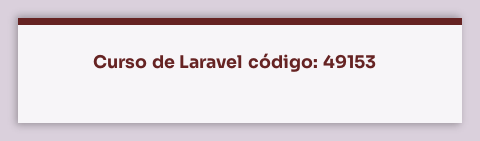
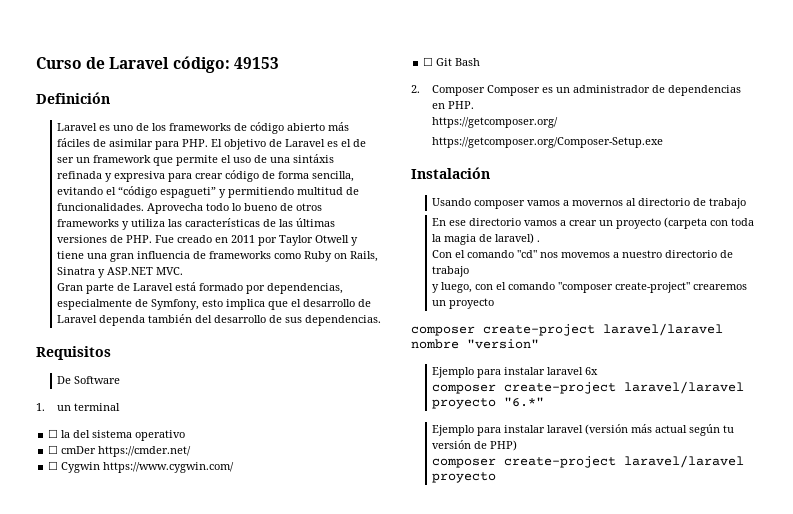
(376, 61) none -> [36,92,110,104] [57,122,350,134] [57,138,367,150] [57,154,335,166] [57,170,355,182] [57,186,360,198] [57,203,323,214] [57,218,336,230] [57,235,359,246] [57,251,379,262] [57,267,184,278] [57,282,344,294] [57,299,372,310] [57,314,382,326] [36,346,111,360] [57,376,121,384] [36,403,121,411] [48,429,186,441] [48,445,192,457] [48,461,235,473] [423,57,481,66] [411,85,742,96] [432,101,475,109] [432,117,559,128] [432,137,664,148] [411,167,490,179] [432,198,747,209] [432,217,755,229] [432,233,541,245] [432,250,734,258] [432,266,470,277] [432,282,748,293] [432,298,495,309] [411,323,723,336] [411,339,539,349] [432,367,599,378] [432,381,745,394] [432,397,545,409] [432,424,735,436] [432,440,518,451] [432,455,745,468] [432,472,497,483] // Definición // Laravel es uno de los frameworks de código abierto más fáciles de asimilar para PHP. El objetivo de Laravel es el de ser un framework que permite el uso de una sintáxis refinada y expresiva para crear código de forma sencilla, evitando el “código espagueti” y permitiendo multitud de funcionalidades. Aprovecha todo lo bueno de otros frameworks y utiliza las características de las últimas versiones de PHP. Fue creado en 2011 por Taylor Otwell y tiene una gran influencia de frameworks como Ruby on Rails, Sinatra y ASP.NET MVC. // Gran parte de Laravel está formado por dependencias, especialmente de Symfony, esto implica que el desarrollo de Laravel dependa también del desarrollo de sus dependencias. // Requisitos // De Software // 1. un terminal // ☐ la del sistema operativo // ☐ cmDer https://cmder.net/ // ☐ Cygwin https://www.cygwin.com/ // ☐ Git Bash // 2. Composer Composer es un administrador de dependencias en PHP. // https://getcomposer.org/ // https://getcomposer.org/Composer-Setup.exe // Instalación // Usando composer vamos a movernos al directorio de trabajo // En ese directorio vamos a crear un proyecto (carpeta con toda la magia de laravel) . // Con el comando "cd" nos movemos a nuestro directorio de trabajo // y luego, con el comando "composer create-project" crearemos un proyecto // composer create-project laravel/laravel nombre "version" // Ejemplo para instalar laravel 6x // composer create-project laravel/laravel proyecto "6.*" // Ejemplo para instalar laravel (versión más actual según tu versión de PHP) // composer create-project laravel/laravel proyecto

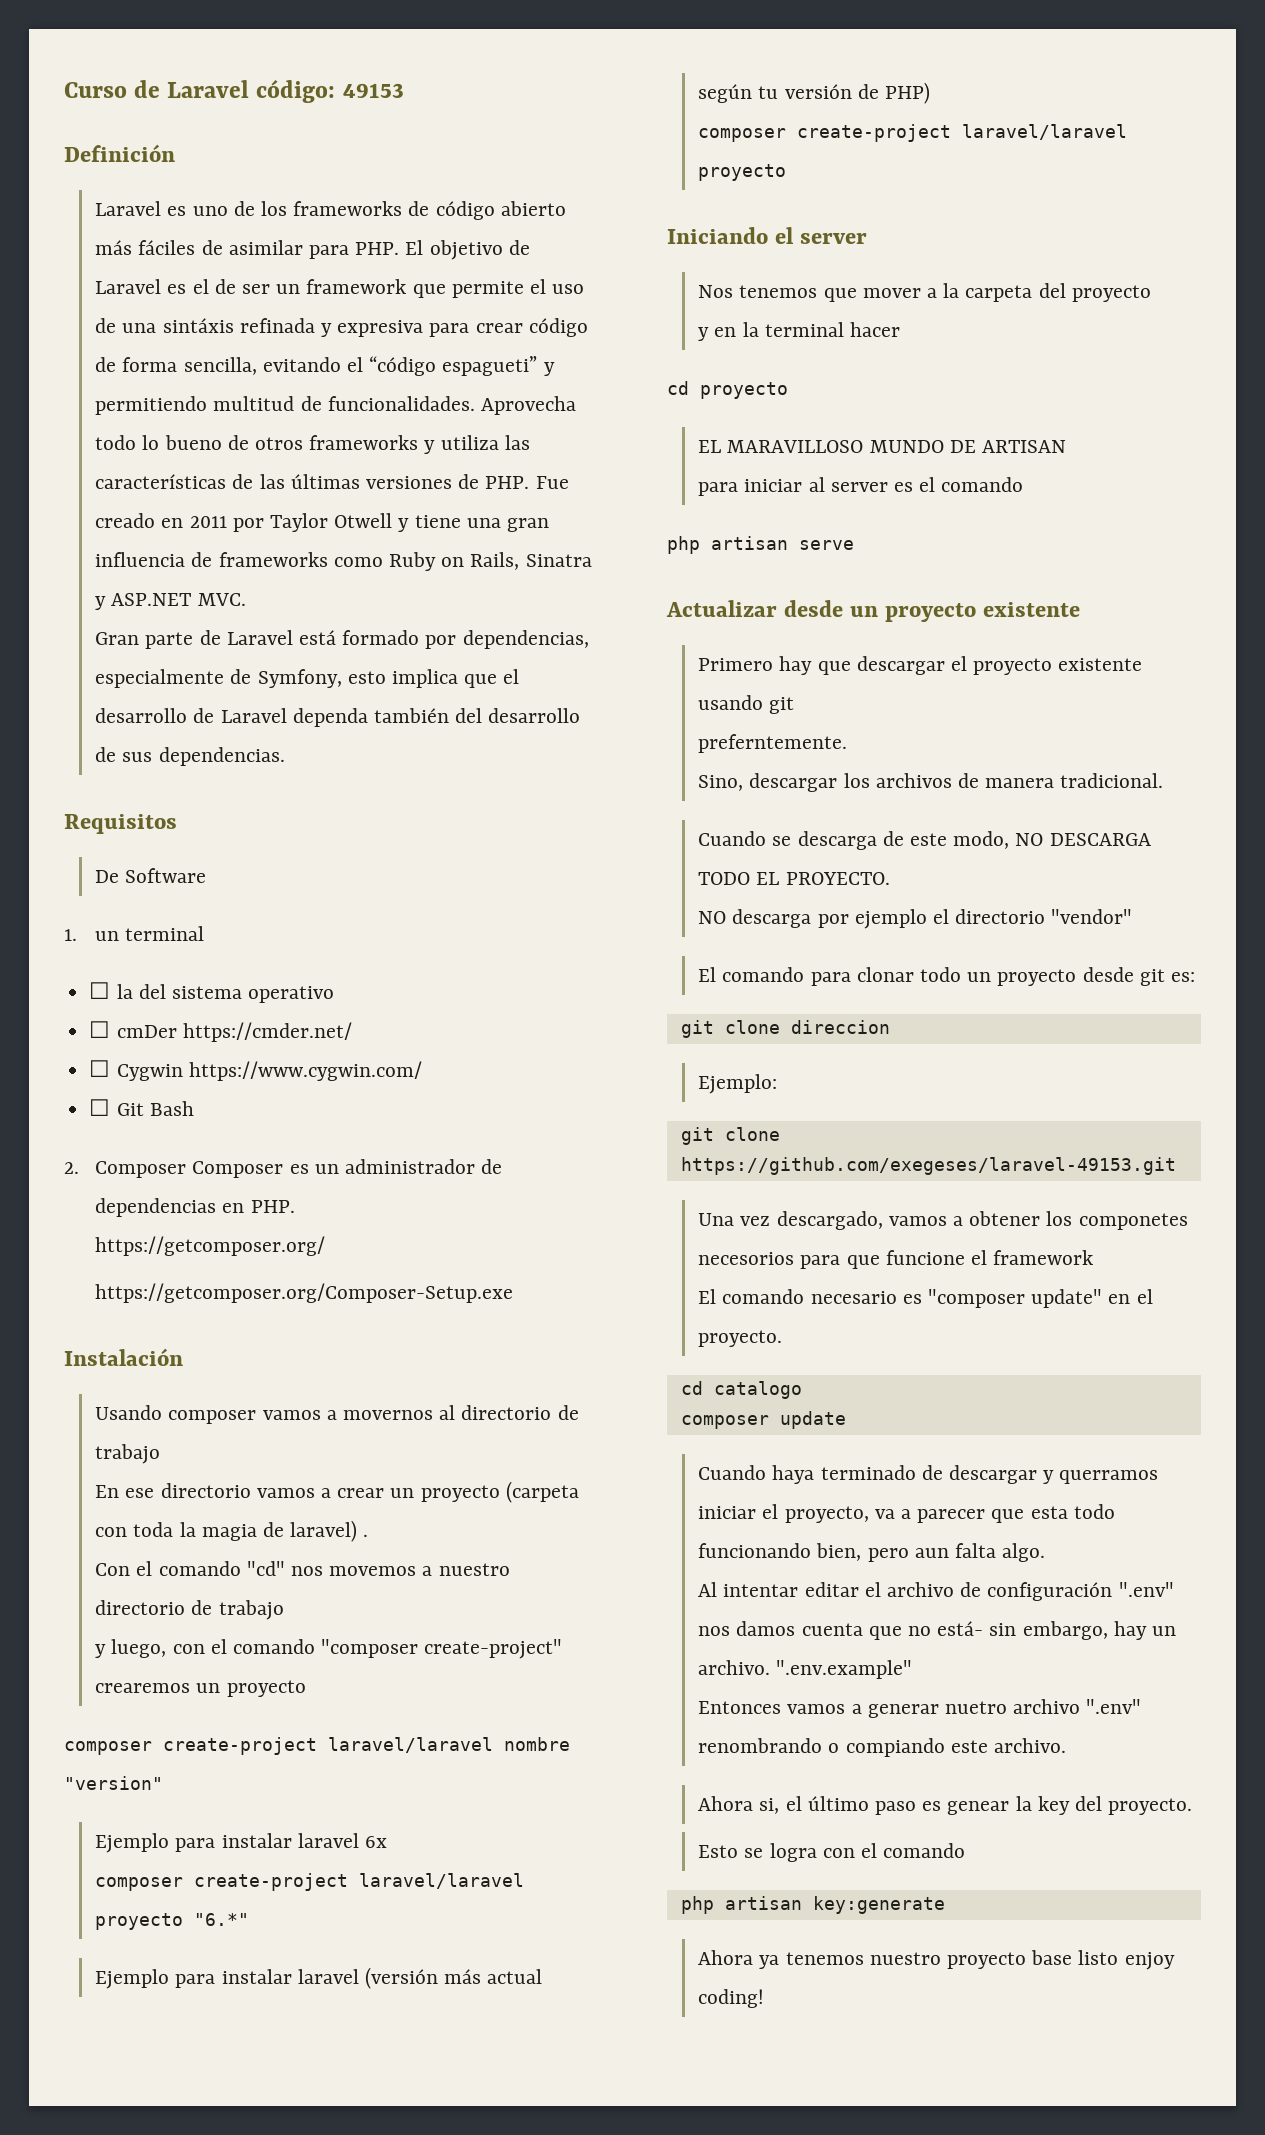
(497, 477) none -> [667,227,867,244] [698,283,1151,302] [698,322,900,341] [667,381,788,399] [698,440,1066,453] [698,477,1024,496] [667,536,854,554] [666,600,1080,622] [698,656,1143,675] [698,695,795,714] [698,734,848,753] [698,773,1164,792] [698,831,1151,850] [698,872,890,885] [698,909,1133,929] [698,967,1195,986] [680,1020,890,1038] [698,1074,778,1094] [680,1127,780,1145] [680,1157,1176,1175] [698,1211,1188,1230] [698,1250,1094,1269] [698,1289,1153,1308] [698,1330,783,1347] [680,1381,802,1399] [680,1411,846,1429] [698,1465,1159,1484] [698,1504,1115,1523] [698,1543,1046,1562] [698,1582,1174,1601] [698,1621,1176,1640] [698,1660,913,1679] [698,1699,1142,1718] [698,1738,1066,1757] [698,1796,1193,1815] [698,1843,966,1862] [680,1896,945,1914] [698,1950,1175,1970] [698,1989,765,2008] // Iniciando el server // Nos tenemos que mover a la carpeta del proyecto // y en la terminal hacer // cd proyecto // EL MARAVILLOSO MUNDO DE ARTISAN // para iniciar al server es el comando // php artisan serve // Actualizar desde un proyecto existente // Primero hay que descargar el proyecto existente usando git // preferntemente. // Sino, descargar los archivos de manera tradicional. // Cuando se descarga de este modo, NO DESCARGA TODO EL PROYECTO. // NO descarga por ejemplo el directorio "vendor" // El comando para clonar todo un proyecto desde git es: // git clone direccion // Ejemplo: // git clone https://github.com/exegeses/laravel-49153.git // Una vez descargado, vamos a obtener los componetes necesorios para que funcione el framework // El comando necesario es "composer update" en el proyecto. // cd catalogo // composer update // Cuando haya terminado de descargar y querramos iniciar el proyecto, va a parecer que esta todo funcionando bien, pero aun falta algo. // Al intentar editar el archivo de configuración ".env" nos damos cuenta que no está- sin embargo, hay un archivo. ".env.example" // Entonces vamos a generar nuetro archivo ".env" renombrando o compiando este archivo. // Ahora si, el último paso es genear la key del proyecto. // Esto se logra con el comando // php artisan key:generate // Ahora ya tenemos nuestro proyecto base listo enjoy coding!

